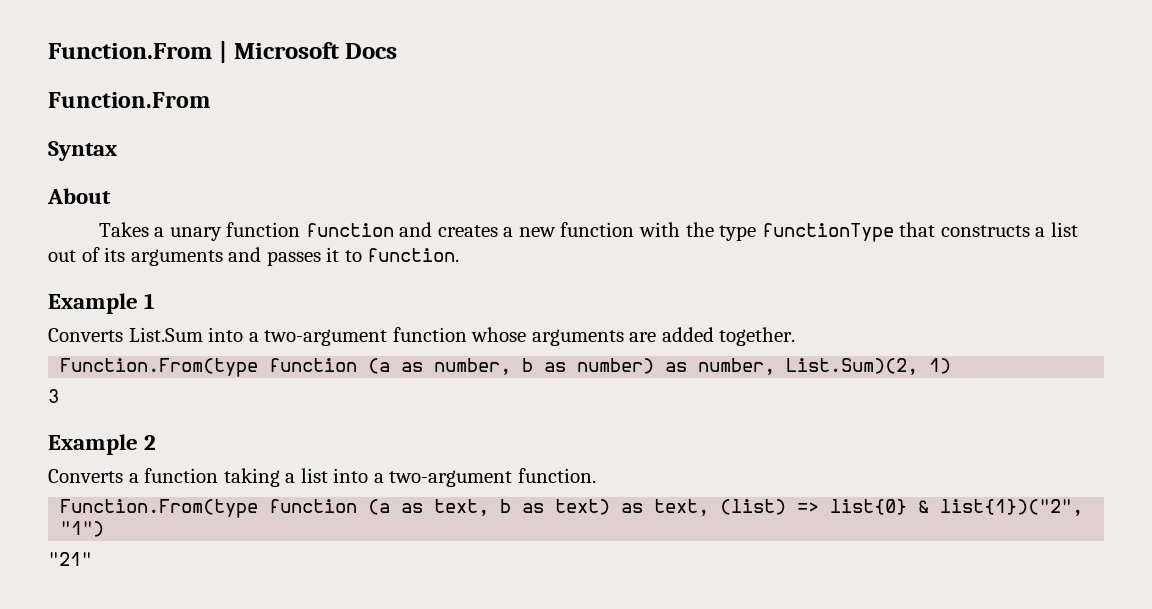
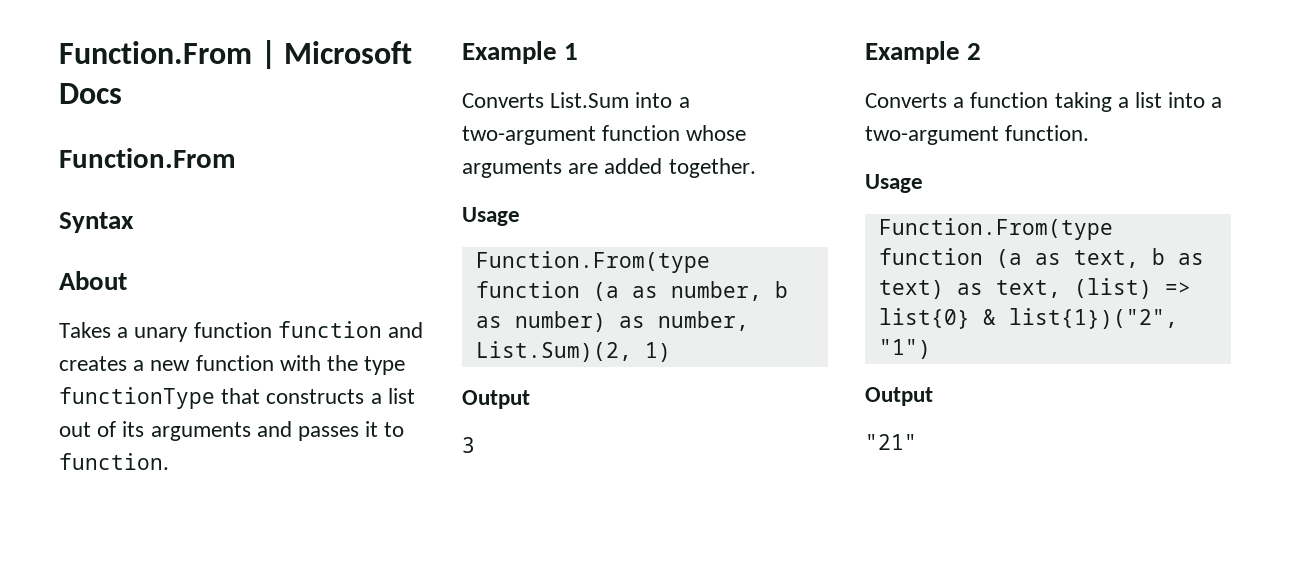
(796, 336) none -> [462,207,520,226] // Usage
(952, 366) none -> [462,390,530,409] // Output
(596, 475) none -> [865,174,923,193] // Usage
(105, 529) none -> [865,387,933,406] // Output

